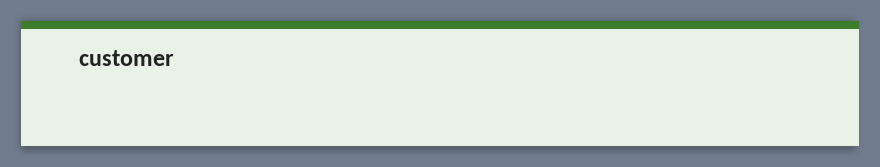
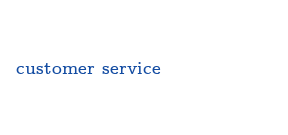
(174, 58) none -> [102,62,161,74] service

